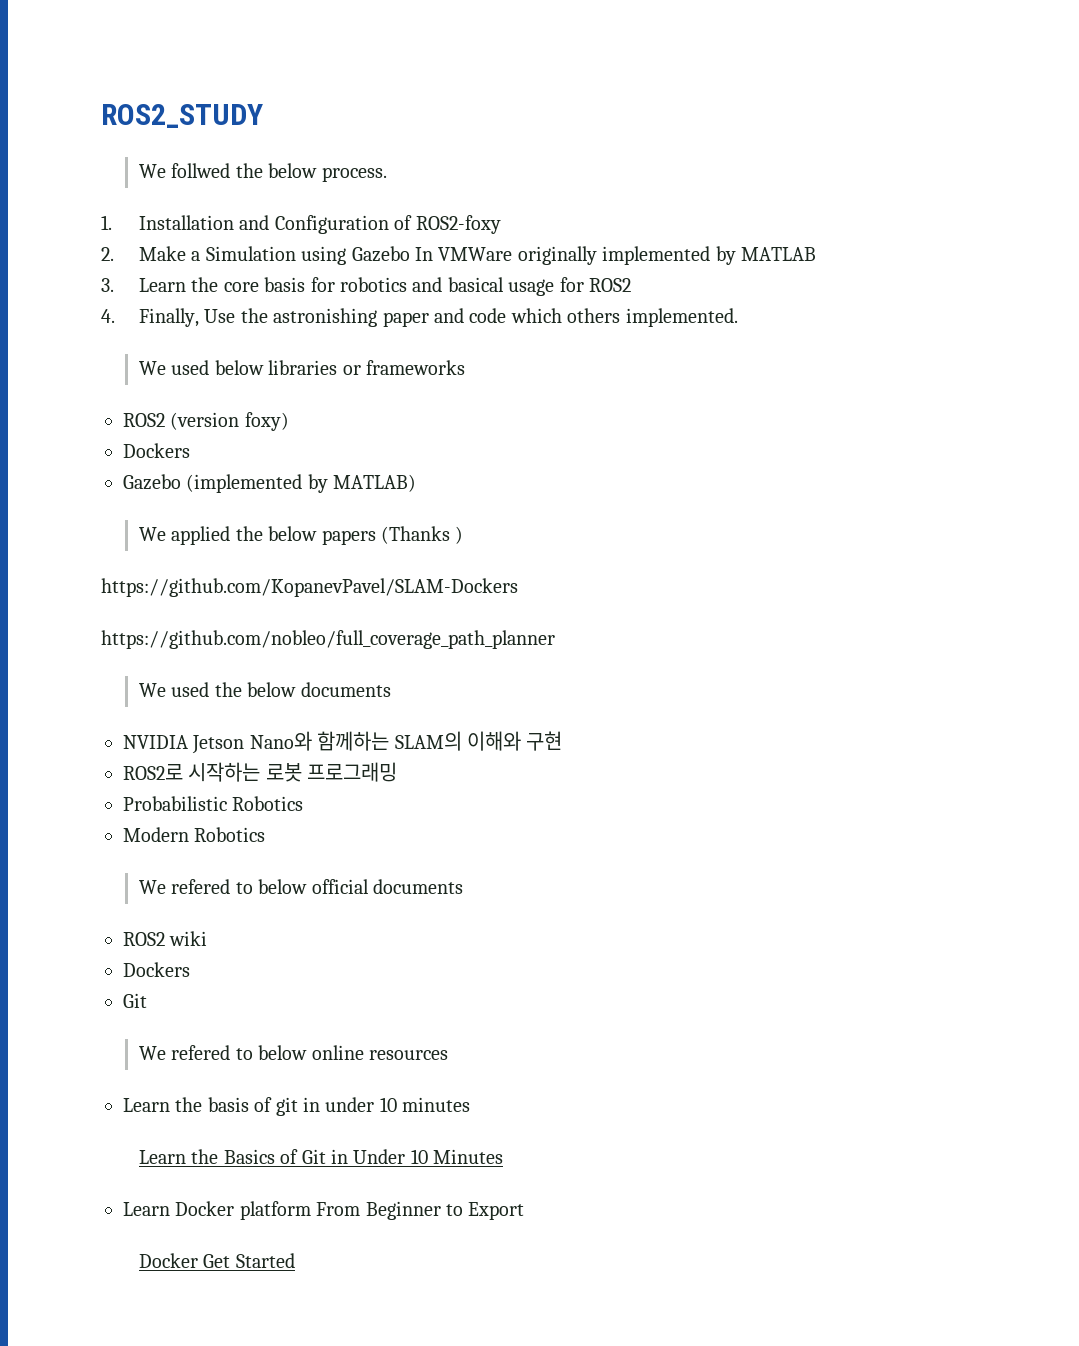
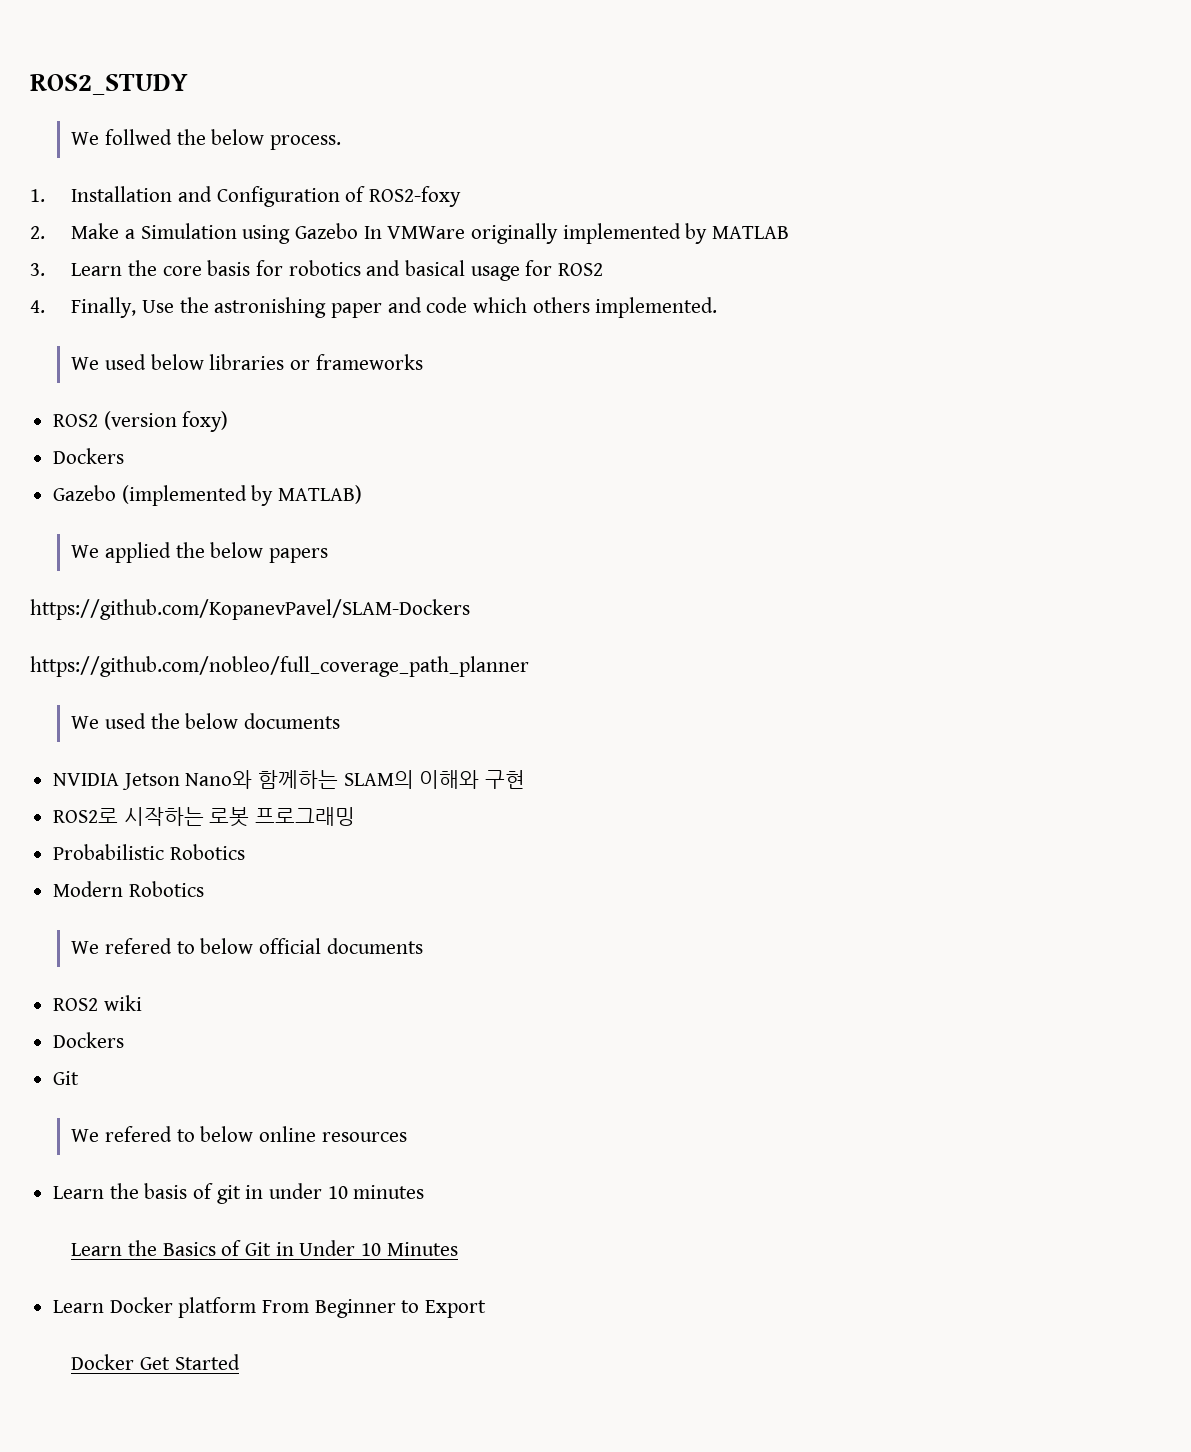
[381,526,464,544] (Thanks ) -> (328, 555) none

